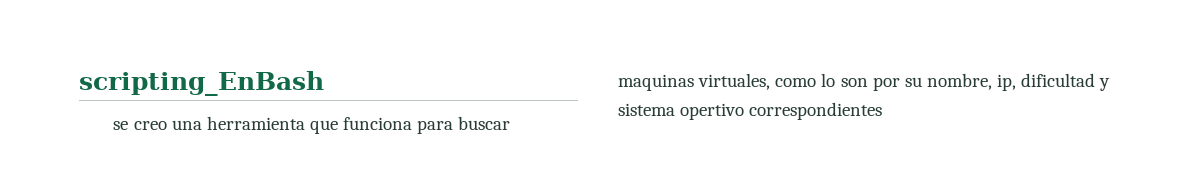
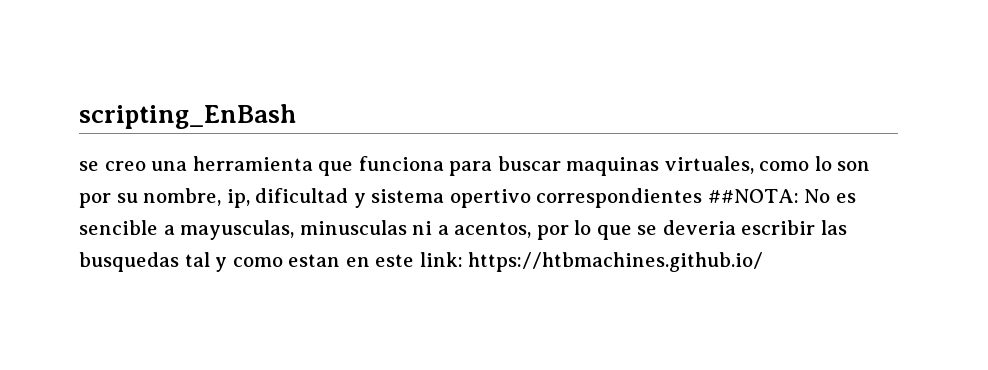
(883, 111) none -> [707,189,856,203] [79,220,847,240] [79,252,764,272] ##NOTA: No es sencible a mayusculas, minusculas ni a acentos, por lo que se deveria escribir las busquedas tal y como estan en este link: https://htbmachines.github.io/

